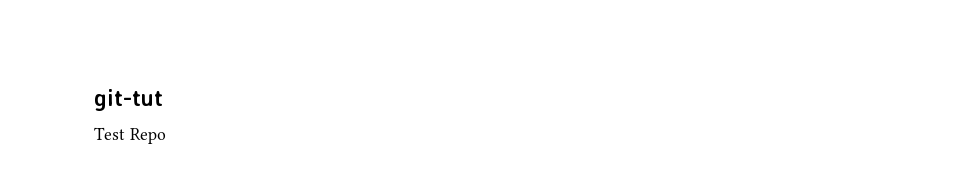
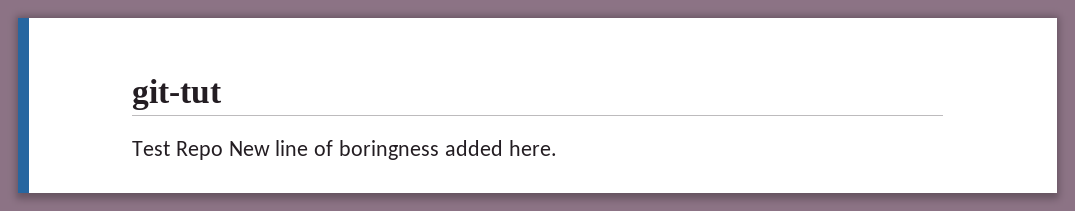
(166, 136) none -> [228,140,557,160] New line of boringness added here.

